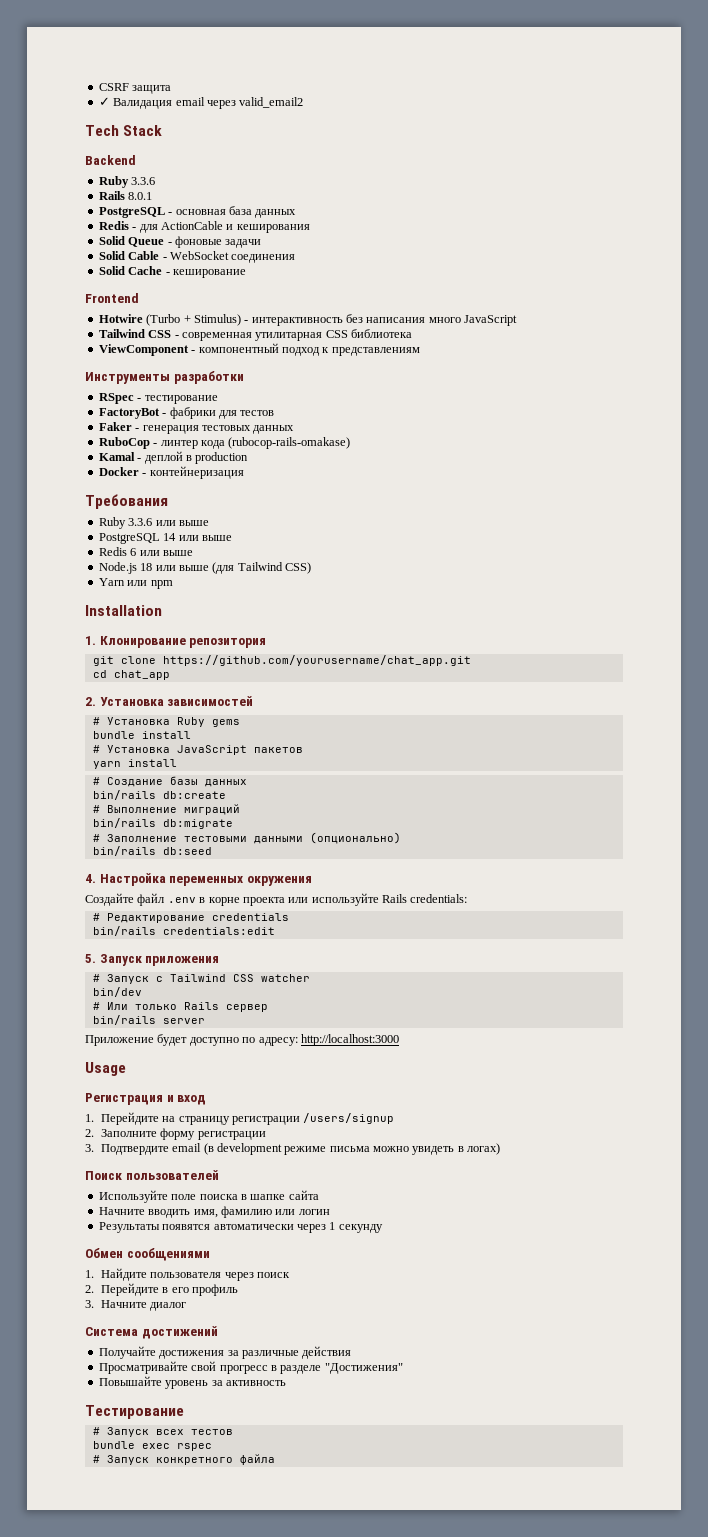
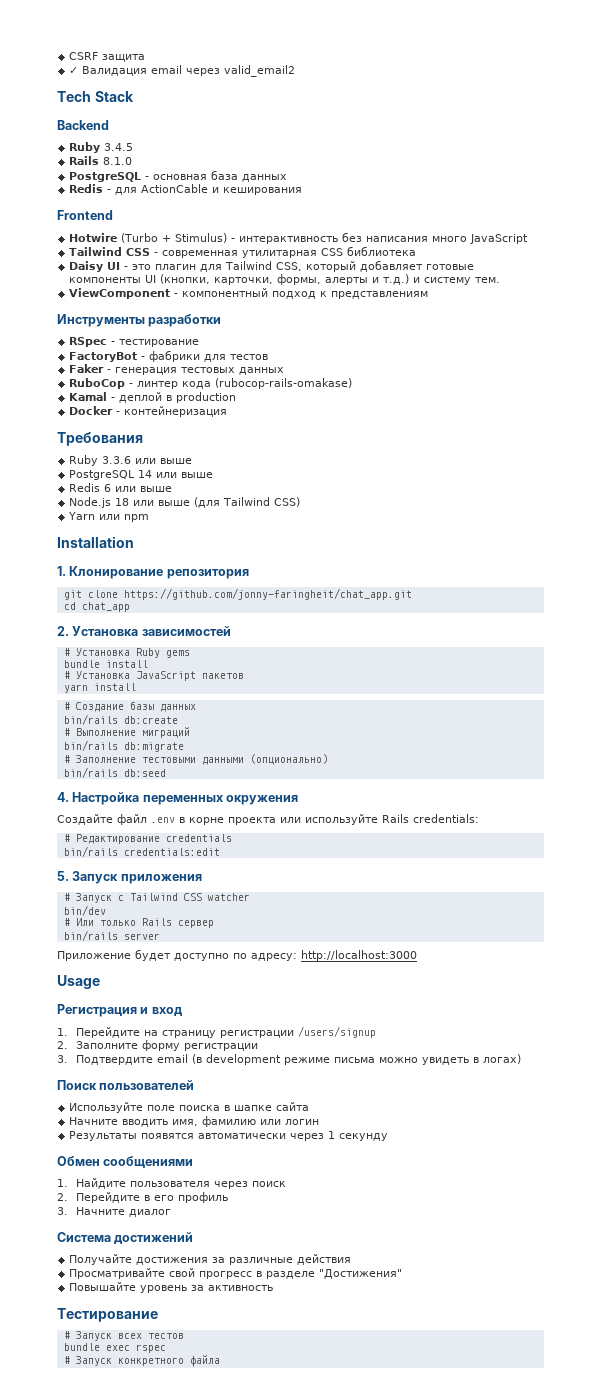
[131,177,156,185] [98,191,153,200] 3.3.6 // Rails 8.0.1 -> [104,143,134,151] [69,156,133,165] 3.4.5 // Rails 8.1.0
[98,236,262,248] [98,251,296,263] [98,266,246,278] // Solid Queue - фоновые задачи // Solid Cable - WebSocket соединения // Solid Cache - кеширование -> (303, 191) none
(412, 333) none -> [69,260,475,272] [69,274,501,285] // Daisy UI - это плагин для Tailwind CSS, который добавляет готовые компоненты UI (кнопки, карточки, формы, алерты и т.д.) и систему тем.
[162,655,471,666] https://github.com/yourusername/chat_app.git -> [123,588,412,600] https://github.com/jonny-faringheit/chat_app.git

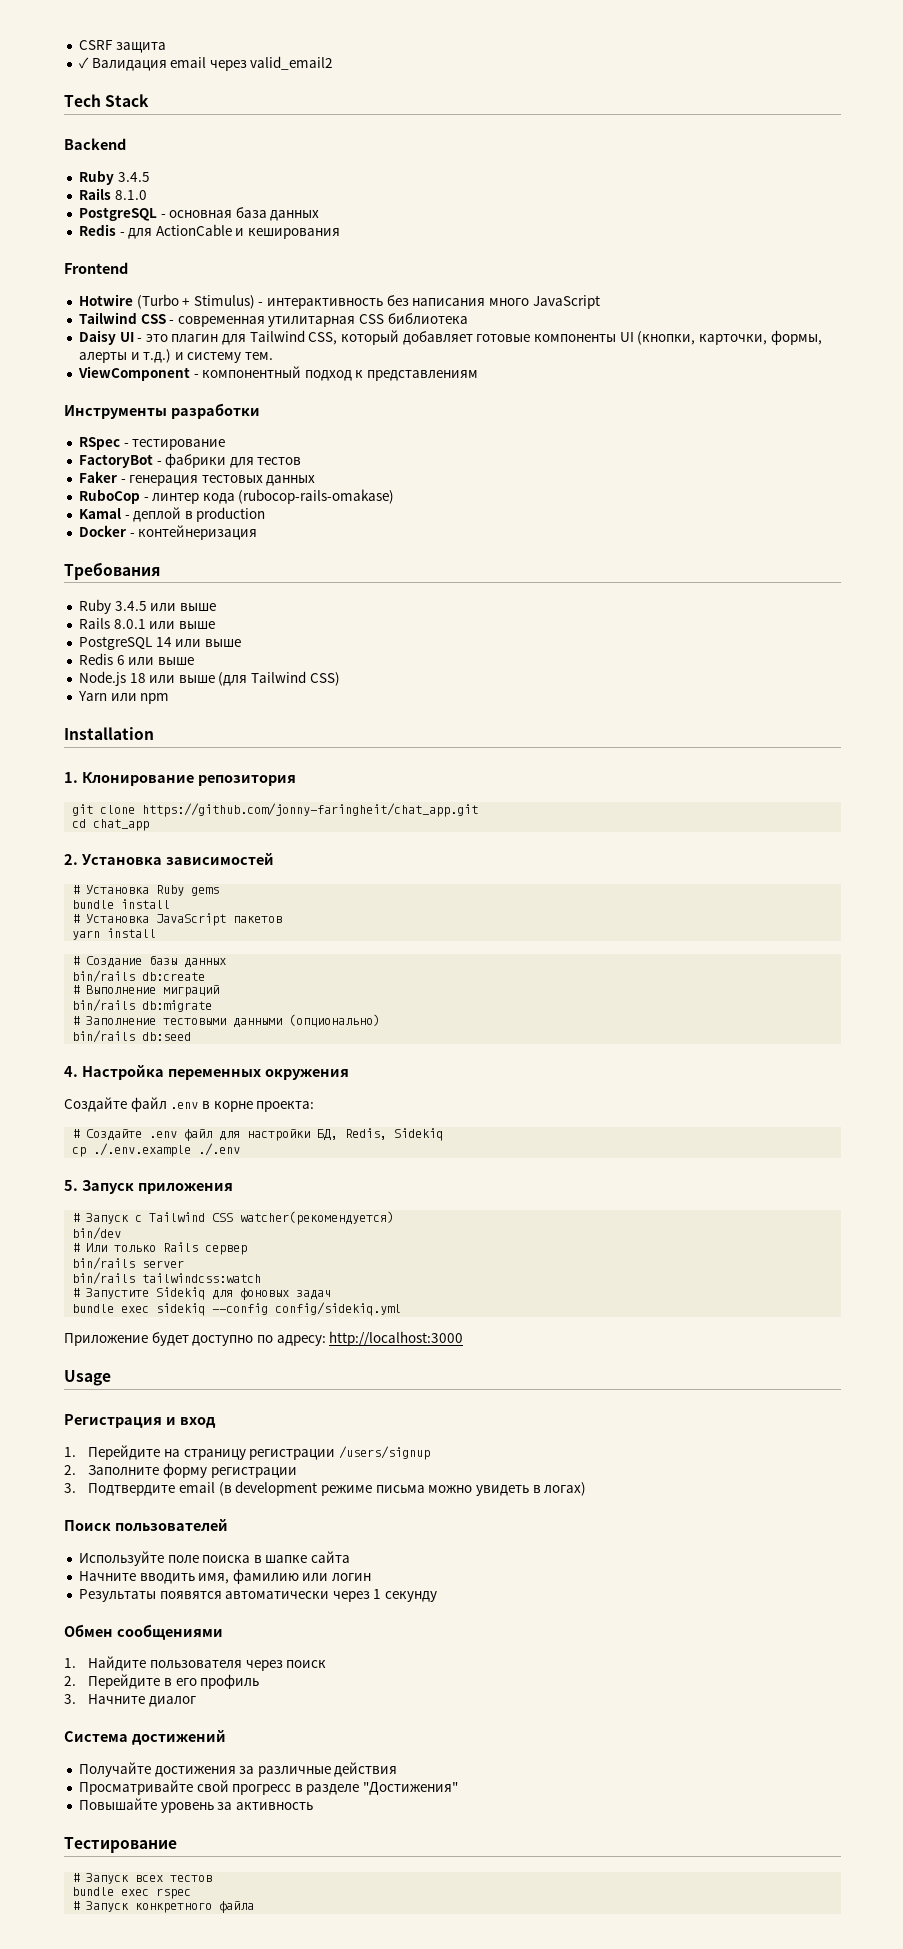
[102,456,132,464] 3.3.6 -> [114,601,216,611] [78,618,146,629] 3.4.5 или выше // Rails 8.0.1
[228,814,479,825] [63,834,232,844] [63,846,220,857] проекта или используйте Rails credentials: // # Редактирование credentials // bin/rails credentials:edit -> [256,1101,315,1112] [72,1128,444,1141] [72,1143,241,1157] проекта: // # Создайте .env файл для настройки БД, Redis, Sidekiq // cp ./.env.example ./.env
[207,893,250,901] watcher -> [240,1211,395,1225] watcher(рекомендуется)
(160, 936) none -> [72,1272,262,1285] [72,1287,332,1300] [72,1302,402,1316] // bin/rails tailwindcss:watch // # Запустите Sidekiq для фоновых задач // bundle exec sidekiq --config config/sidekiq.yml

